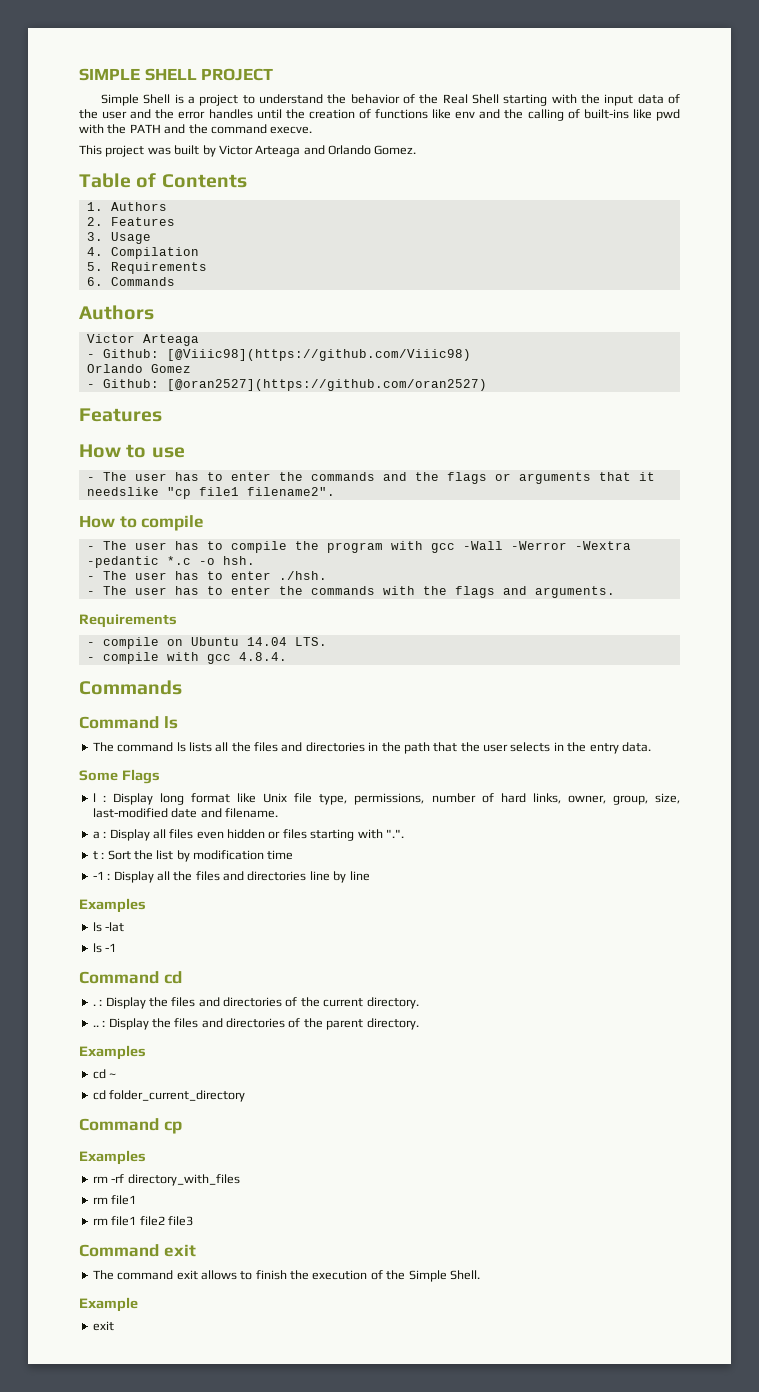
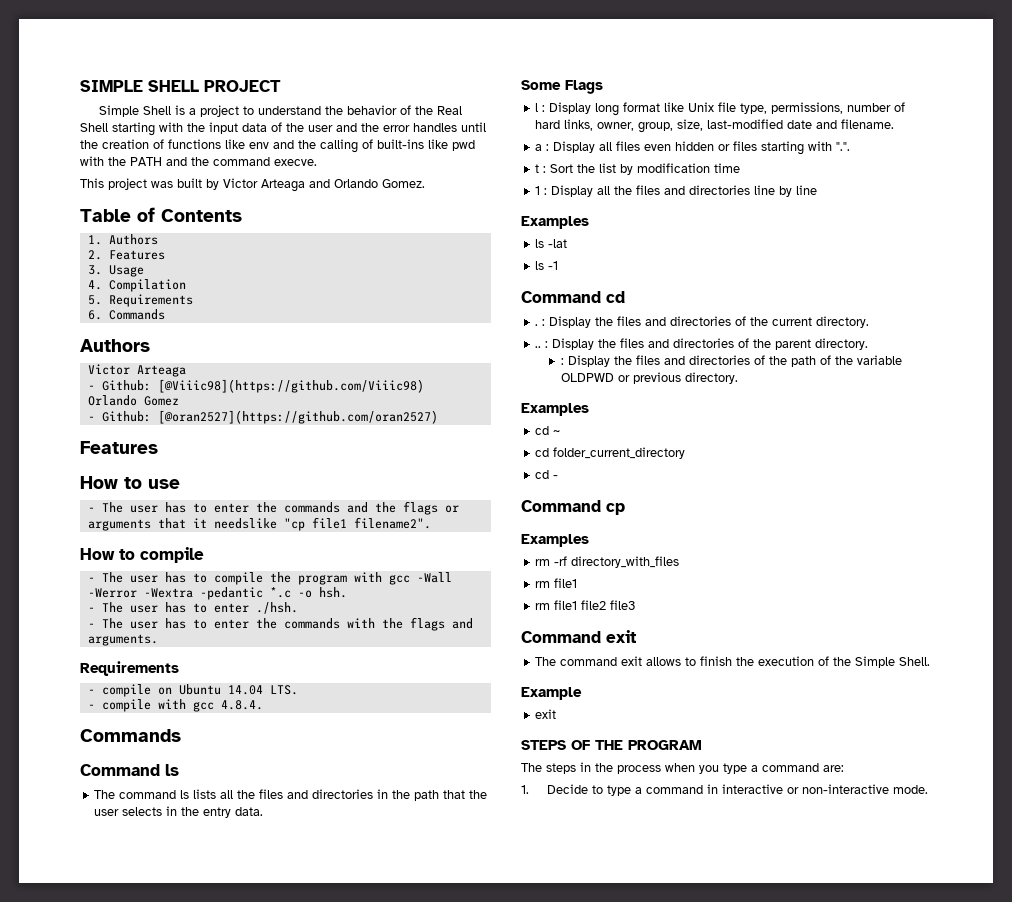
[92,871,104,880] -1 -> [535,186,541,195] 1
(419, 1024) none -> [560,355,902,367] [560,372,738,384] // : Display the files and directories of the path of the variable OLDPWD or previous directory.
(246, 1096) none -> [535,470,559,479] // cd -
(114, 1326) none -> [521,740,702,750] [521,762,844,774] [521,784,928,796] // STEPS OF THE PROGRAM // The steps in the process when you type a command are: // 1. Decide to type a command in interactive or non-interactive mode.

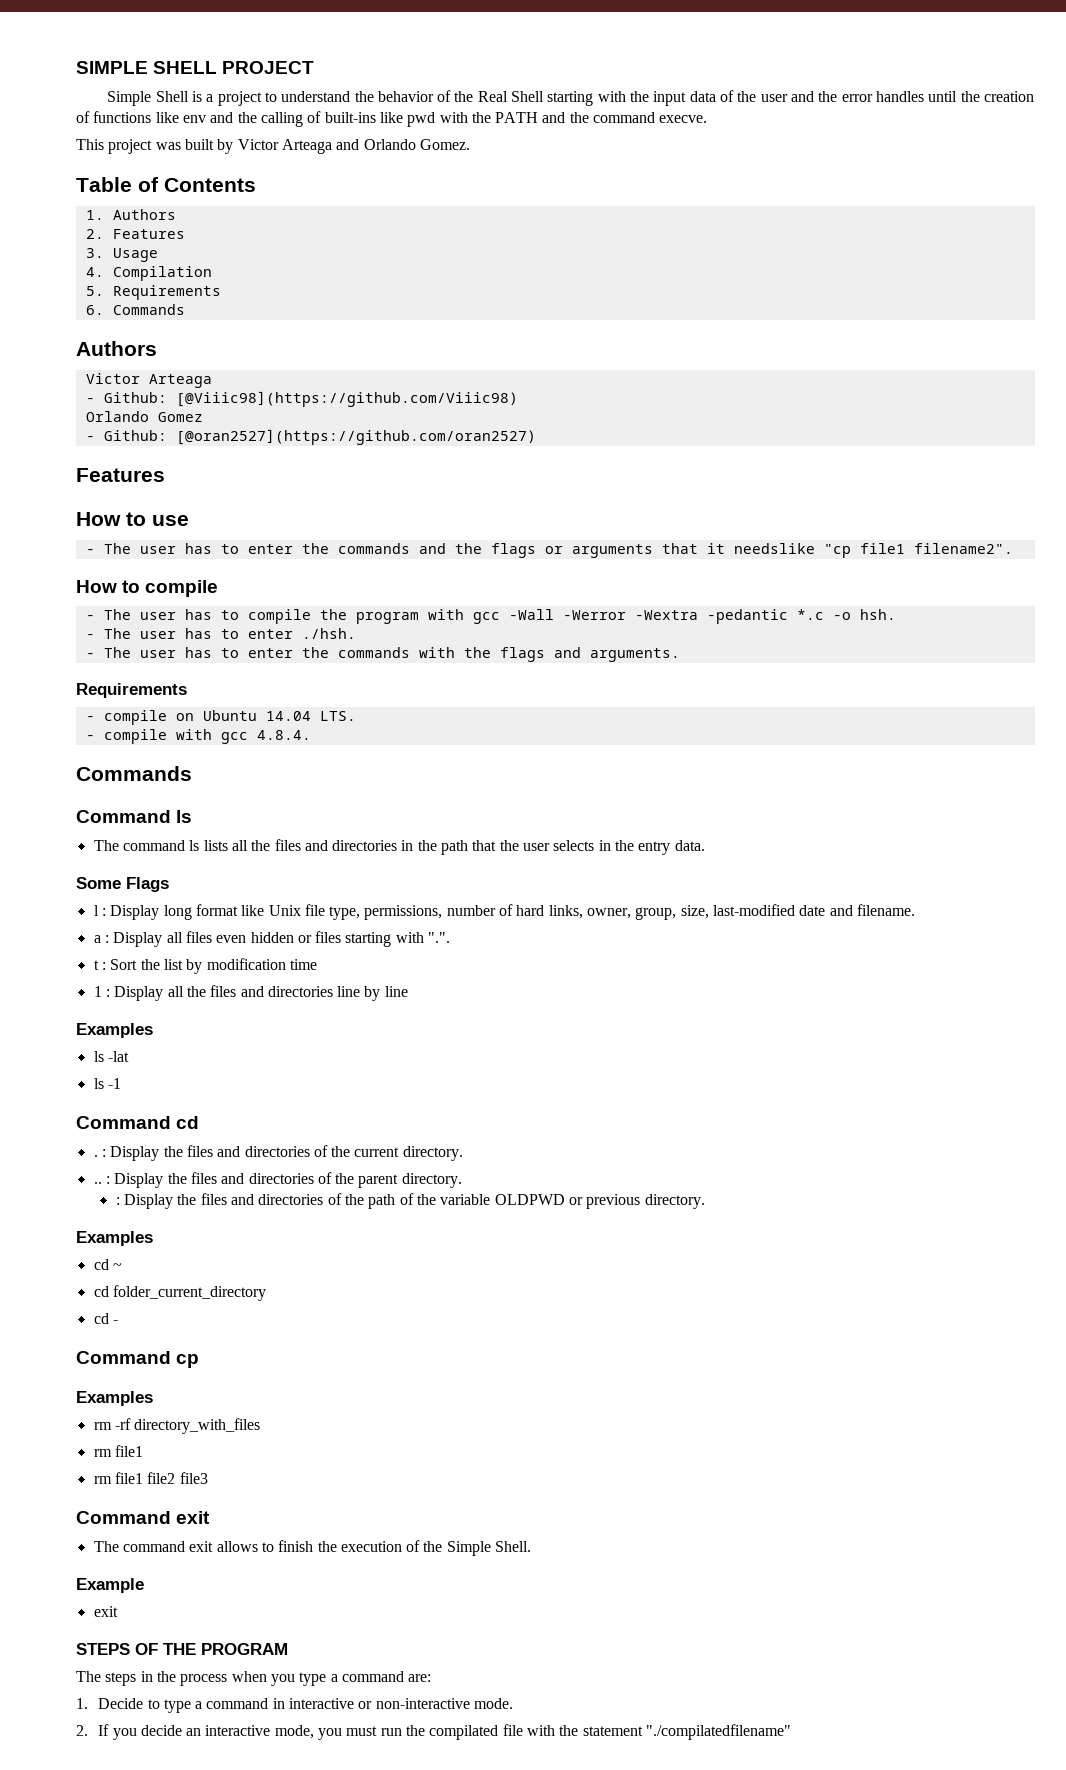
(928, 789) none -> [76,1724,792,1740] // 2. If you decide an interactive mode, you must run the compilated file with the statement "./compilatedfilename"

